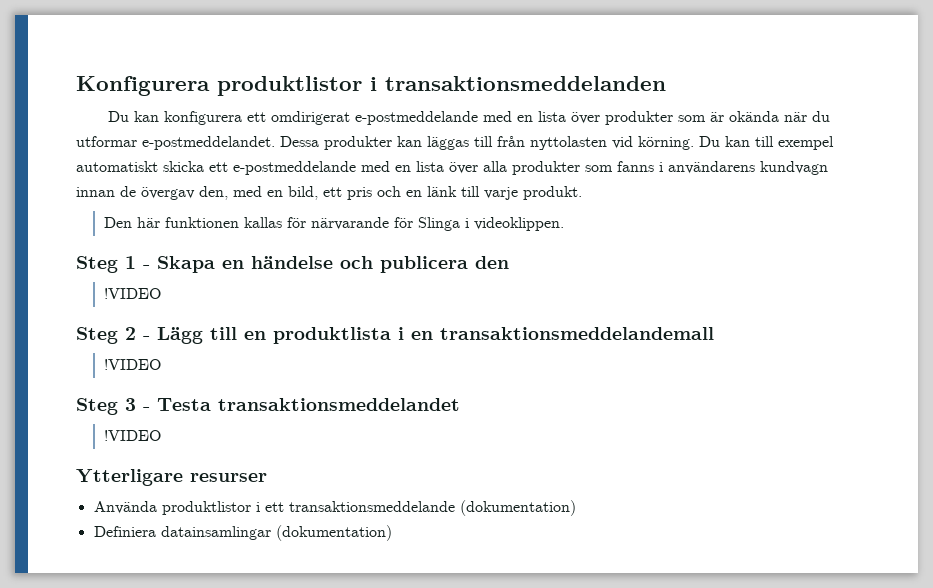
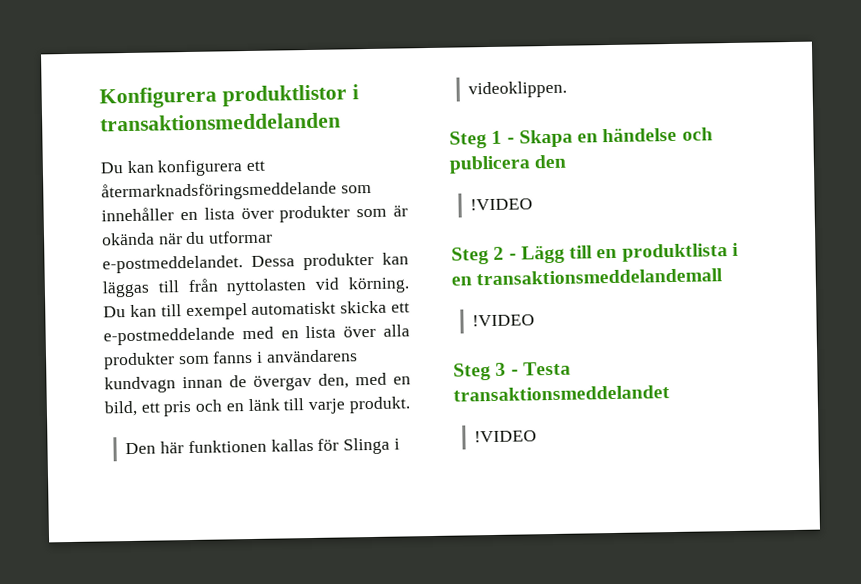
[270,111,512,125] omdirigerat e-postmeddelande med -> [101,180,372,202] [101,207,174,222] återmarknadsföringsmeddelande som innehåller
[311,217,414,230] närvarande för -> (340, 444) none
[76,469,267,486] [93,500,576,516] [93,525,392,541] // Ytterligare resurser // Använda produktlistor i ett transaktionsmeddelande (dokumentation) // Definiera datainsamlingar (dokumentation) -> (538, 436) none

